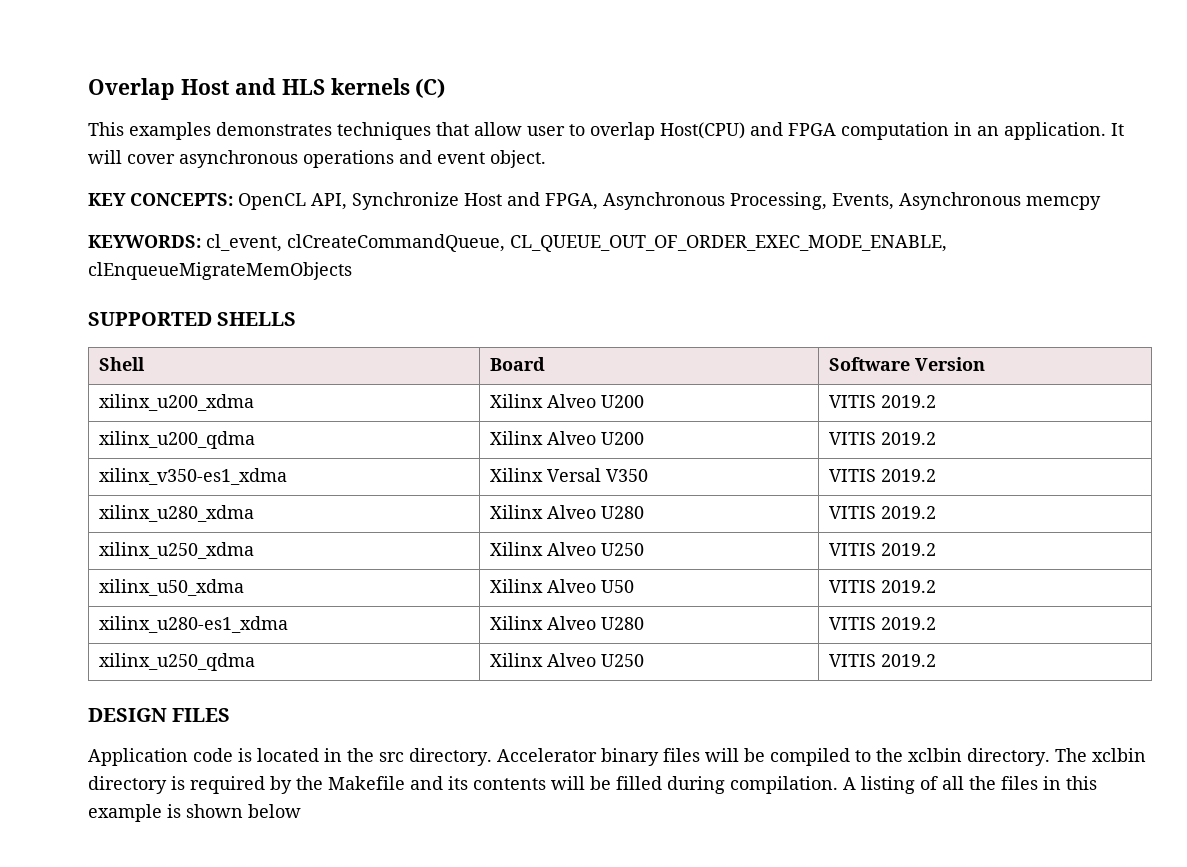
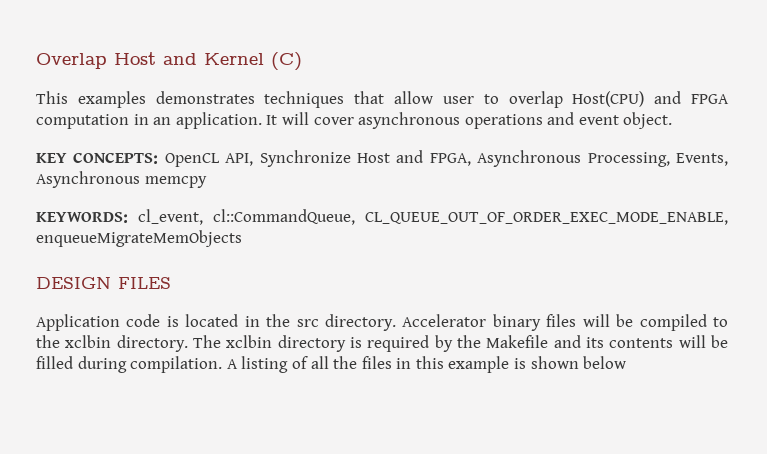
[282,78,410,95] HLS kernels -> [204,53,264,65] Kernel
[287,234,947,252] [88,262,352,280] [88,312,297,326] [98,357,145,371] [489,357,545,371] [828,357,985,371] [98,394,254,411] [489,394,644,408] [828,395,936,408] [98,431,255,449] [489,431,644,445] [828,432,936,445] [98,468,287,485] [489,468,648,482] [828,469,936,482] [98,505,254,522] [489,505,644,519] [828,506,936,519] [98,542,254,559] [489,542,644,556] [828,543,936,556] [98,579,244,596] [489,579,634,593] [828,580,936,593] [98,616,288,633] [489,616,644,630] [828,617,936,630] [98,653,255,671] [489,653,644,667] [828,654,936,667] clCreateCommandQueue, CL_QUEUE_OUT_OF_ORDER_EXEC_MODE_ENABLE, clEnqueueMigrateMemObjects // SUPPORTED SHELLS // Shell | Board | Software Version // xilinx_u200_xdma | Xilinx Alveo U200 | VITIS 2019.2 // xilinx_u200_qdma | Xilinx Alveo U200 | VITIS 2019.2 // xilinx_v350-es1_xdma | Xilinx Versal V350 | VITIS 2019.2 // xilinx_u280_xdma | Xilinx Alveo U280 | VITIS 2019.2 // xilinx_u250_xdma | Xilinx Alveo U250 | VITIS 2019.2 // xilinx_u50_xdma | Xilinx Alveo U50 | VITIS 2019.2 // xilinx_u280-es1_xdma | Xilinx Alveo U280 | VITIS 2019.2 // xilinx_u250_qdma | Xilinx Alveo U250 | VITIS 2019.2 -> [213,209,728,225] [36,230,242,247] cl::CommandQueue, CL_QUEUE_OUT_OF_ORDER_EXEC_MODE_ENABLE, enqueueMigrateMemObjects

